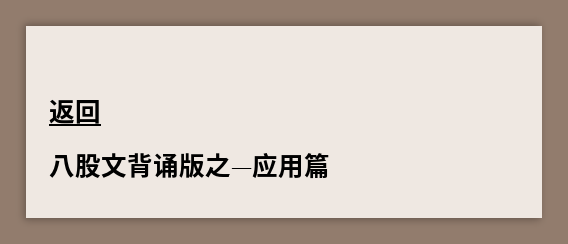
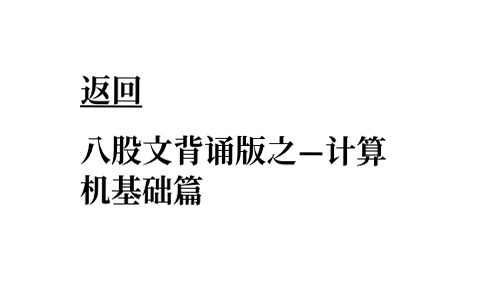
[252,152,304,179] 应用 -> [324,135,388,167] [79,174,173,206] 计算机基础

